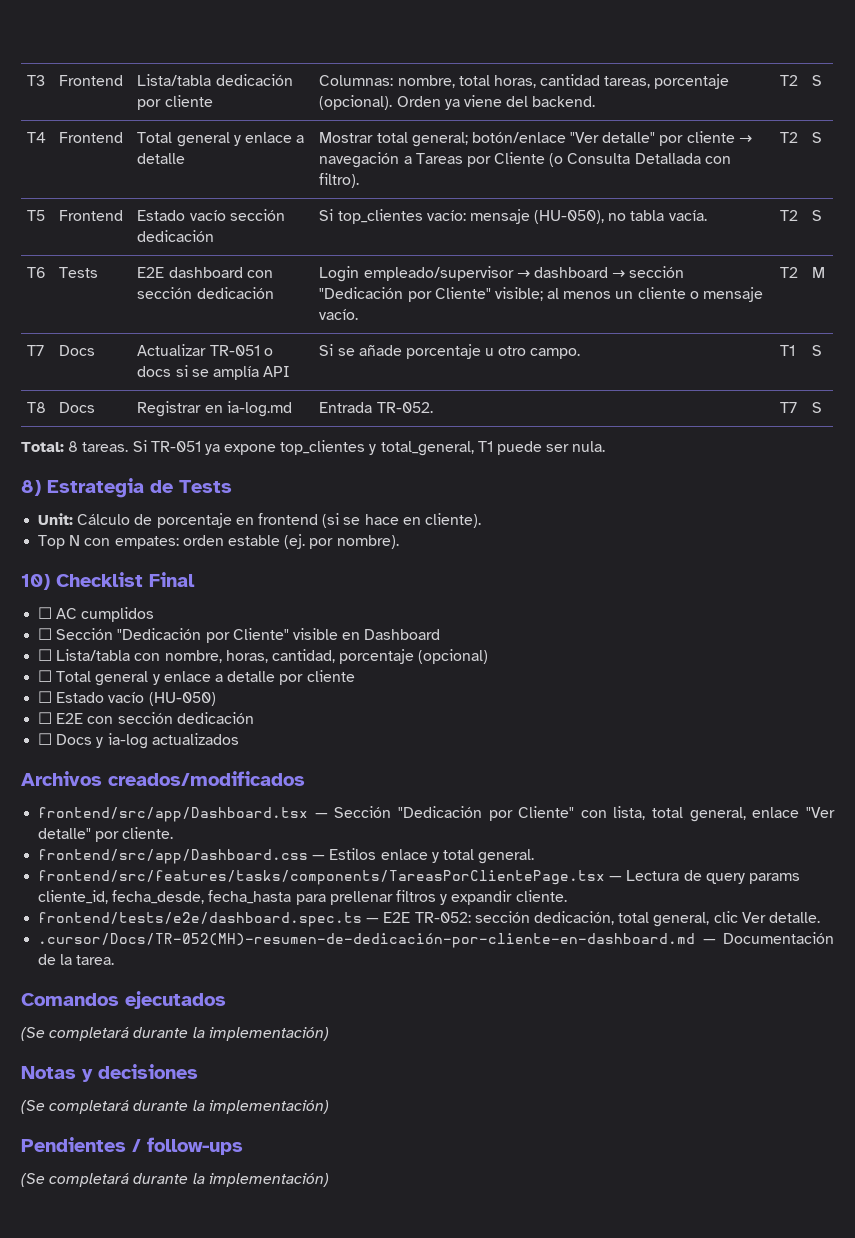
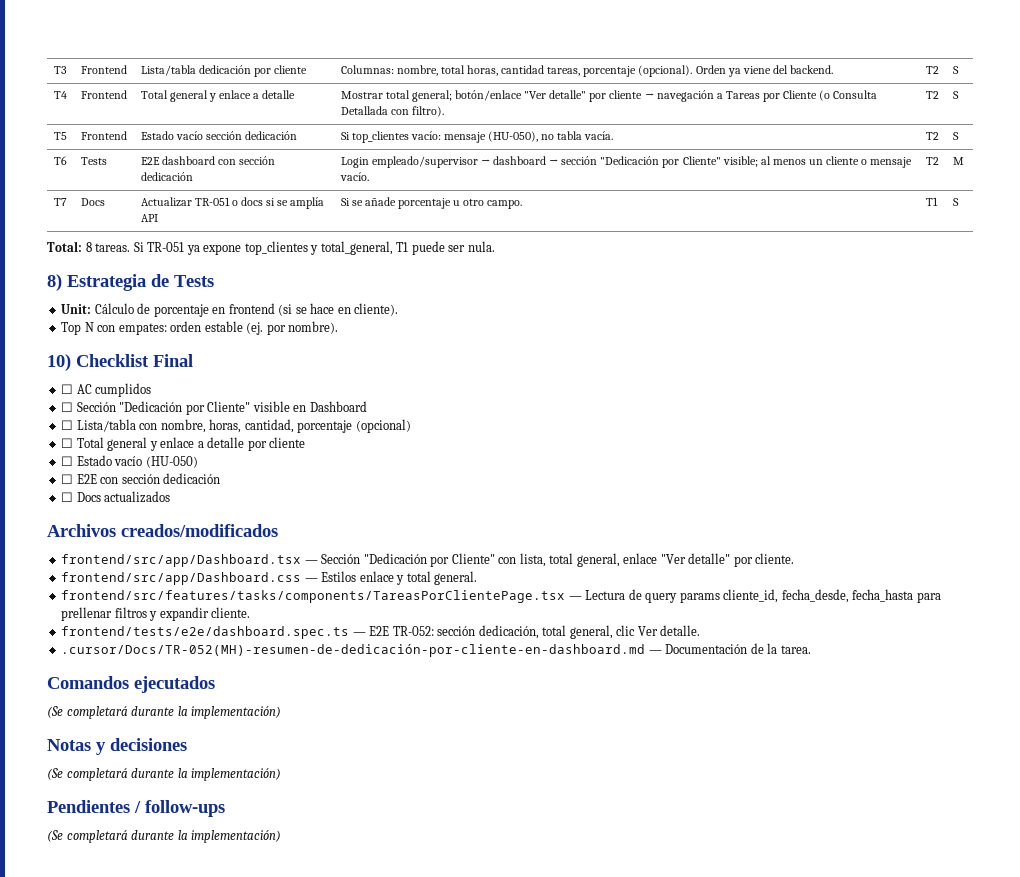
[27,402,47,413] [59,402,96,413] [137,401,292,417] [319,402,433,413] [780,402,798,413] [812,402,823,413] // T8 | Docs | Registrar en ia-log.md | Entrada TR-052. | T7 | S -> (959, 202) none
[96,733,148,749] y ia-log -> (101, 497) none

